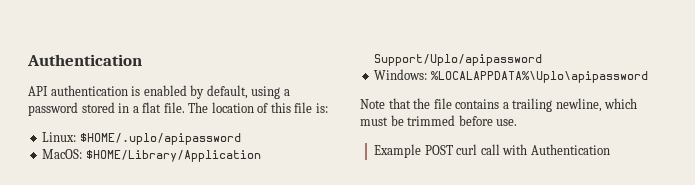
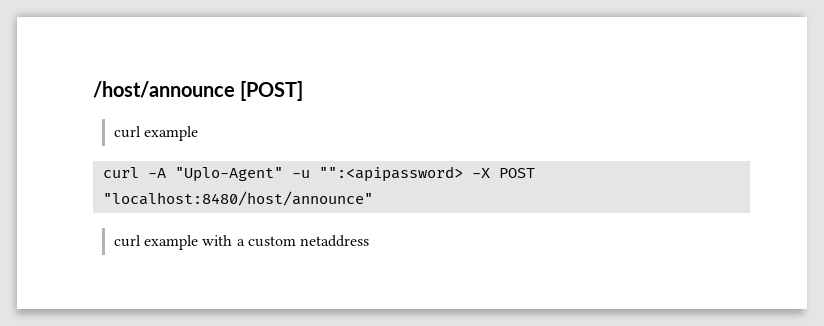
[27,54,142,66] [28,85,290,99] [28,102,328,116] [42,132,241,145] [42,149,261,162] [374,54,543,66] [374,69,648,83] [360,98,638,112] [360,115,518,126] [374,144,610,158] Authentication // API authentication is enabled by default, using a password stored in a flat file. The location of this file is: // Linux: $HOME/.uplo/apipassword // MacOS: $HOME/Library/Application Support/Uplo/apipassword // Windows: %LOCALAPPDATA%\Uplo\apipassword // Note that the file contains a trailing newline, which must be trimmed before use. // Example POST curl call with Authentication -> [93,81,304,101] [113,126,198,141] [102,166,535,182] [102,191,373,206] [113,235,370,250] /host/announce [POST] // curl example // curl -A "Uplo-Agent" -u "":<apipassword> -X POST "localhost:8480/host/announce" // curl example with a custom netaddress

